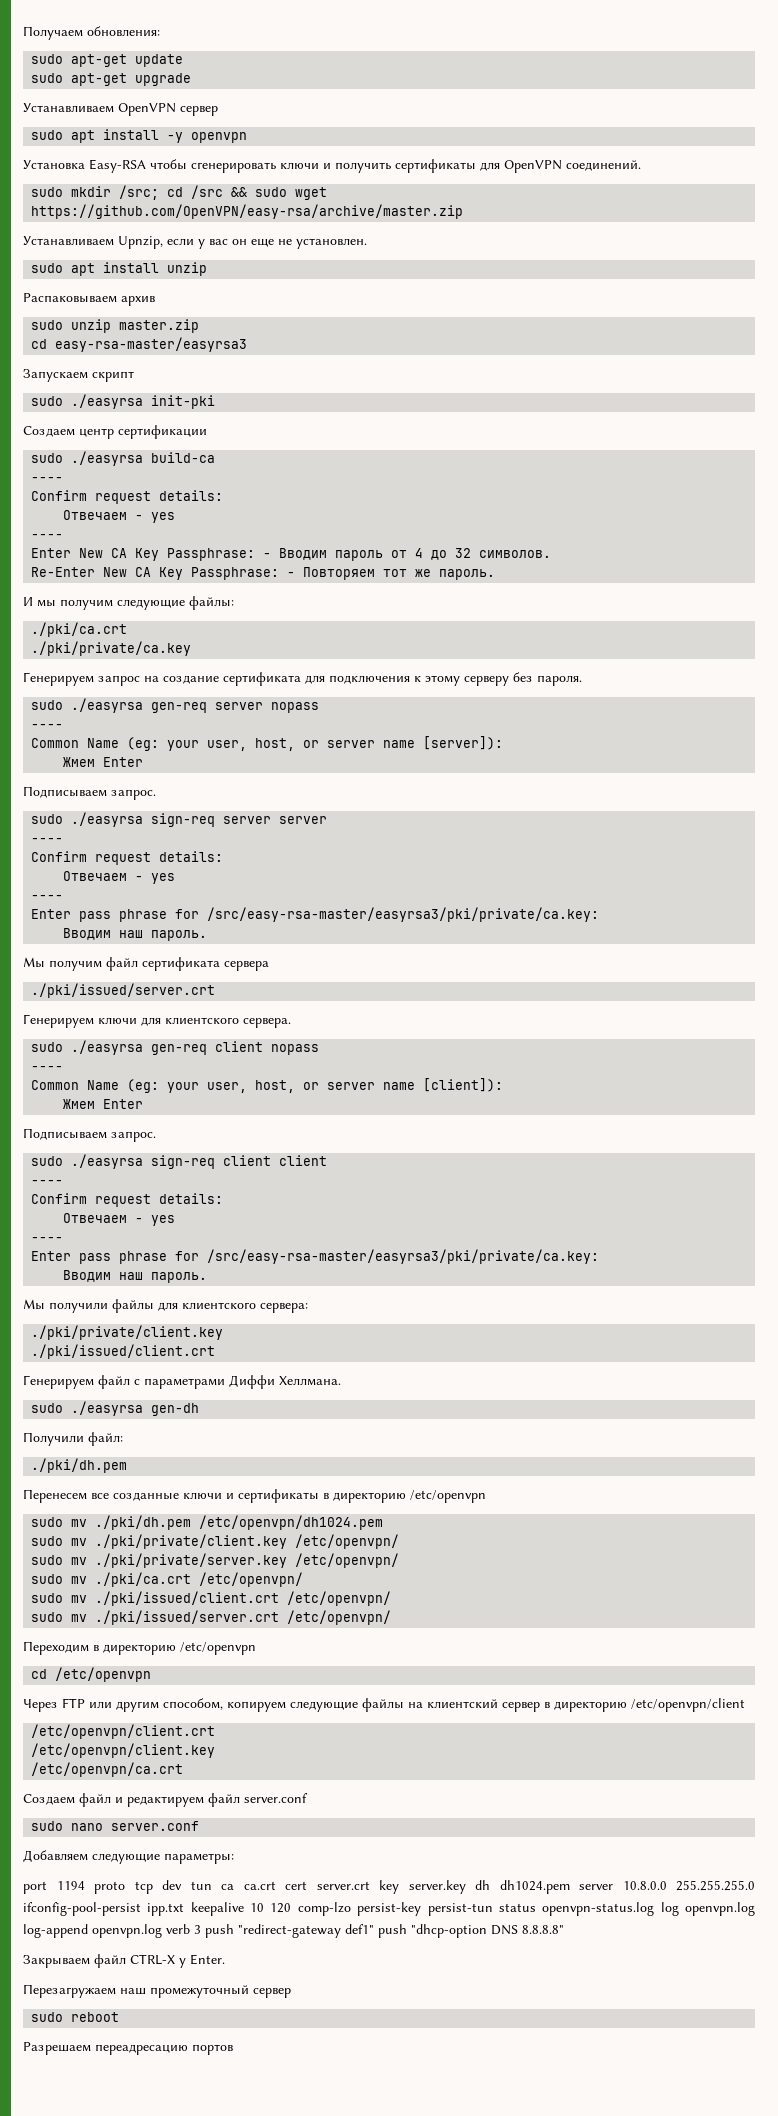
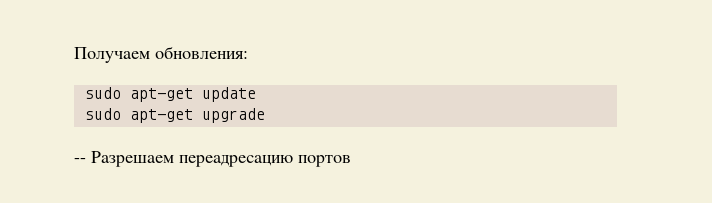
[23,103,218,116] [31,129,248,143] [23,159,641,173] [31,185,328,200] [31,204,464,219] [23,236,367,249] [31,262,208,276] [23,293,155,306] [31,319,200,333] [31,337,248,352] [23,369,134,382] [31,394,216,409] [23,425,207,439] [31,451,216,466] [31,477,64,482] [31,490,224,504] [63,510,176,523] [31,534,64,539] [31,548,552,561] [31,567,496,580] [23,596,234,610] [31,622,128,637] [31,641,192,656] [23,672,582,686] [31,698,320,713] [31,724,64,729] [31,736,504,751] [63,757,144,767] [23,786,156,800] [31,812,328,827] [31,838,64,843] [31,851,224,865] [63,871,176,884] [31,895,64,900] [31,907,600,922] [63,928,208,941] [23,957,269,971] [31,983,216,998] [23,1014,291,1028] [31,1040,320,1055] [31,1066,64,1071] [31,1078,504,1093] [63,1099,144,1109] [23,1128,156,1142] [31,1154,328,1169] [31,1180,64,1185] [31,1193,224,1207] [63,1213,176,1226] [31,1237,64,1242] [31,1249,600,1264] [63,1270,208,1283] [23,1299,308,1313] [31,1325,224,1340] [31,1344,216,1359] [23,1375,341,1389] [31,1401,200,1416] [23,1432,123,1446] [31,1458,128,1473] [23,1489,486,1503] [31,1515,384,1530] [31,1534,400,1549] [31,1553,400,1568] [31,1572,304,1587] [31,1591,392,1606] [31,1610,392,1625] [23,1641,256,1655] [31,1667,152,1682] [23,1698,745,1712] [31,1724,216,1739] [31,1743,216,1758] [31,1762,184,1777] [23,1793,308,1807] [31,1821,200,1831] [23,1850,234,1864] [23,1880,755,1894] [23,1902,756,1916] [23,1924,564,1938] [23,1954,225,1968] [23,1984,291,1998] [31,2012,120,2022] Устанавливаем OpenVPN сервер // sudo apt install -y openvpn // Установка Easy-RSA чтобы сгенерировать ключи и получить сертификаты для OpenVPN соединений. // sudo mkdir /src; cd /src && sudo wget https://github.com/OpenVPN/easy-rsa/archive/master.zip // Устанавливаем Upnzip, если у вас он еще не установлен. // sudo apt install unzip // Распаковываем архив // sudo unzip master.zip // cd easy-rsa-master/easyrsa3 // Запускаем скрипт // sudo ./easyrsa init-pki // Создаем центр сертификации // sudo ./easyrsa build-ca // ---- // Confirm request details: // Отвечаем - yes // ---- // Enter New CA Key Passphrase: - Вводим пароль от 4 до 32 символов. // Re-Enter New CA Key Passphrase: - Повторяем тот же пароль. // И мы получим следующие файлы: // ./pki/ca.crt // ./pki/private/ca.key // Генерируем запрос на создание сертификата для подключения к этому серверу без пароля. // sudo ./easyrsa gen-req server nopass // ---- // Common Name (eg: your user, host, or server name [server]): // Жмем Enter // Подписываем запрос. // sudo ./easyrsa sign-req server server // ---- // Confirm request details: // Отвечаем - yes // ---- // Enter pass phrase for /src/easy-rsa-master/easyrsa3/pki/private/ca.key: // Вводим наш пароль. // Мы получим файл сертификата сервера // ./pki/issued/server.crt // Генерируем ключи для клиентского сервера. // sudo ./easyrsa gen-req client nopass // ---- // Common Name (eg: your user, host, or server name [client]): // Жмем Enter // Подписываем запрос. // sudo ./easyrsa sign-req client client // ---- // Confirm request details: // Отвечаем - yes // ---- // Enter pass phrase for /src/easy-rsa-master/easyrsa3/pki/private/ca.key: // Вводим наш пароль. // Мы получили файлы для клиентского сервера: // ./pki/private/client.key // ./pki/issued/client.crt // Генерируем файл с параметрами Диффи Хеллмана. // sudo ./easyrsa gen-dh // Получили файл: // ./pki/dh.pem // Перенесем все созданные ключи и сертификаты в директорию /etc/openvpn // sudo mv ./pki/dh.pem /etc/openvpn/dh1024.pem // sudo mv ./pki/private/client.key /etc/openvpn/ // sudo mv ./pki/private/server.key /etc/openvpn/ // sudo mv ./pki/ca.crt /etc/openvpn/ // sudo mv ./pki/issued/client.crt /etc/openvpn/ // sudo mv ./pki/issued/server.crt /etc/openvpn/ // Переходим в директорию /etc/openvpn // cd /etc/openvpn // Через FTP или другим способом, копируем следующие файлы на клиентский сервер в директорию /etc/openvpn/client // /etc/openvpn/client.crt // /etc/openvpn/client.key // /etc/openvpn/ca.crt // Создаем файл и редактируем файл server.conf // sudo nano server.conf // Добавляем следующие параметры: // port 1194 proto tcp dev tun ca ca.crt cert server.crt key server.key dh dh1024.pem server 10.8.0.0 255.255.255.0 ifconfig-pool-persist ipp.txt keepalive 10 120 comp-lzo persist-key persist-tun status openvpn-status.log log openvpn.log log-append openvpn.log verb 3 push "redirect-gateway def1" push "dhcp-option DNS 8.8.8.8" // Закрываем файл CTRL-X y Enter. // Перезагружаем наш промежуточный сервер // sudo reboot // -> [74,158,86,163] --

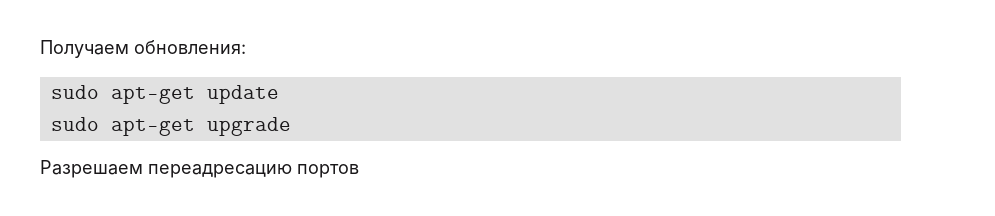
[74,158,86,163] -- -> (291, 126) none

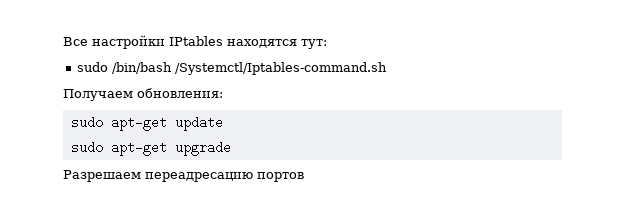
(40, 49) none -> [63,35,327,49] [77,62,388,75] Все настройки IPtables находятся тут: // sudo /bin/bash /Systemctl/Iptables-command.sh //

